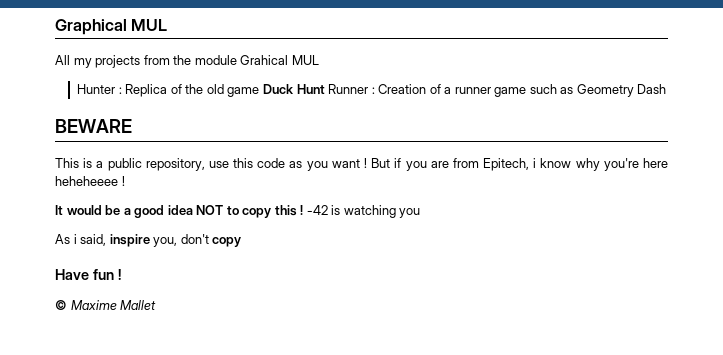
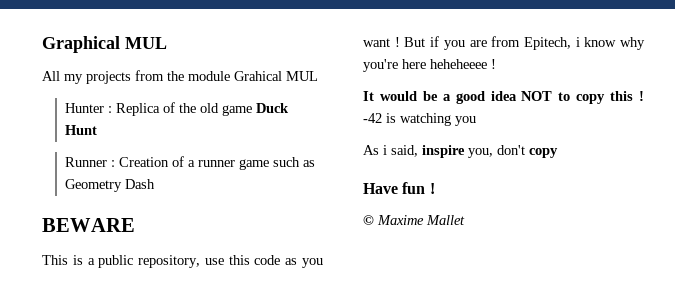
(325, 89) none -> (97, 130) //

